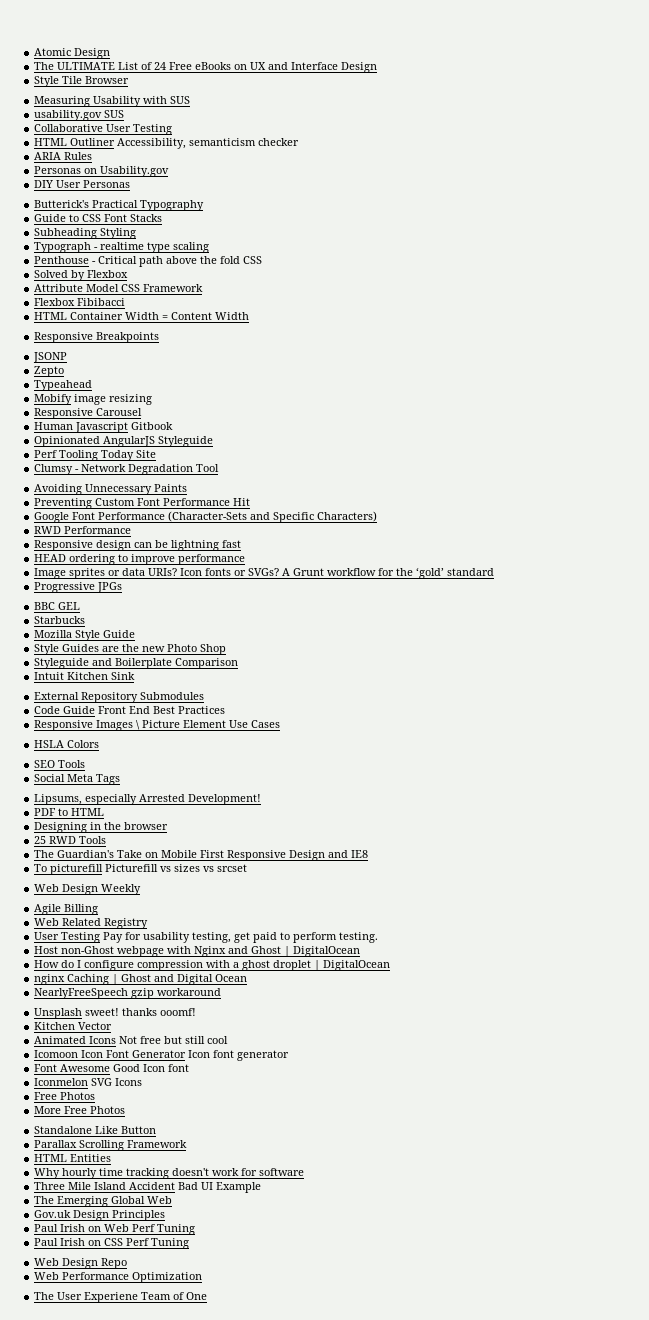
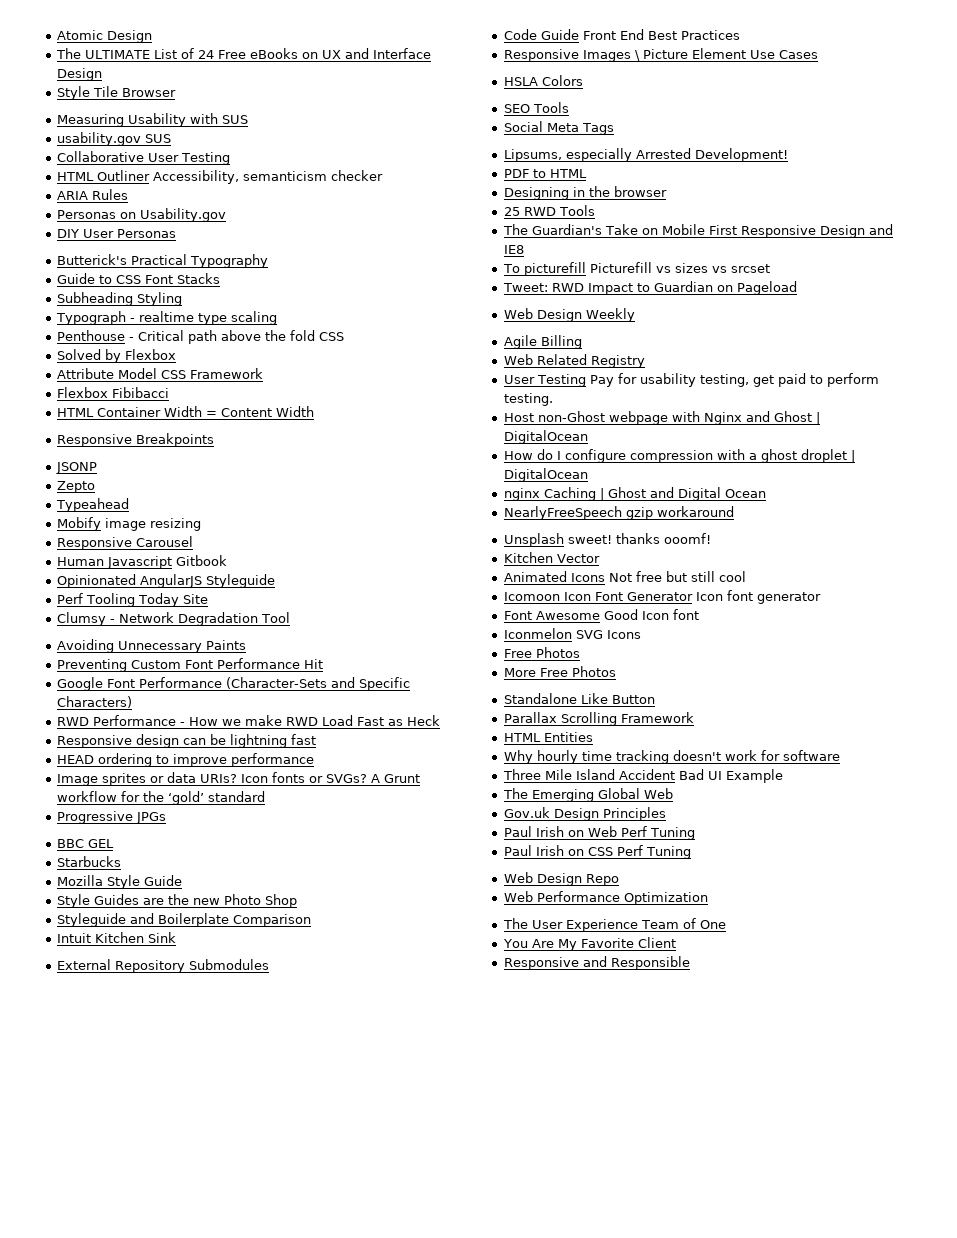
(132, 530) none -> [179,715,440,726] - How we make RWD Load Fast as Heck
(248, 868) none -> [502,281,797,295] // Tweet: RWD Impact to Guardian on Pageload
[84,1292,139,1303] Experiene -> [565,919,638,932] Experience
(208, 1296) none -> [502,937,676,951] [503,956,690,970] // You Are My Favorite Client // Responsive and Responsible

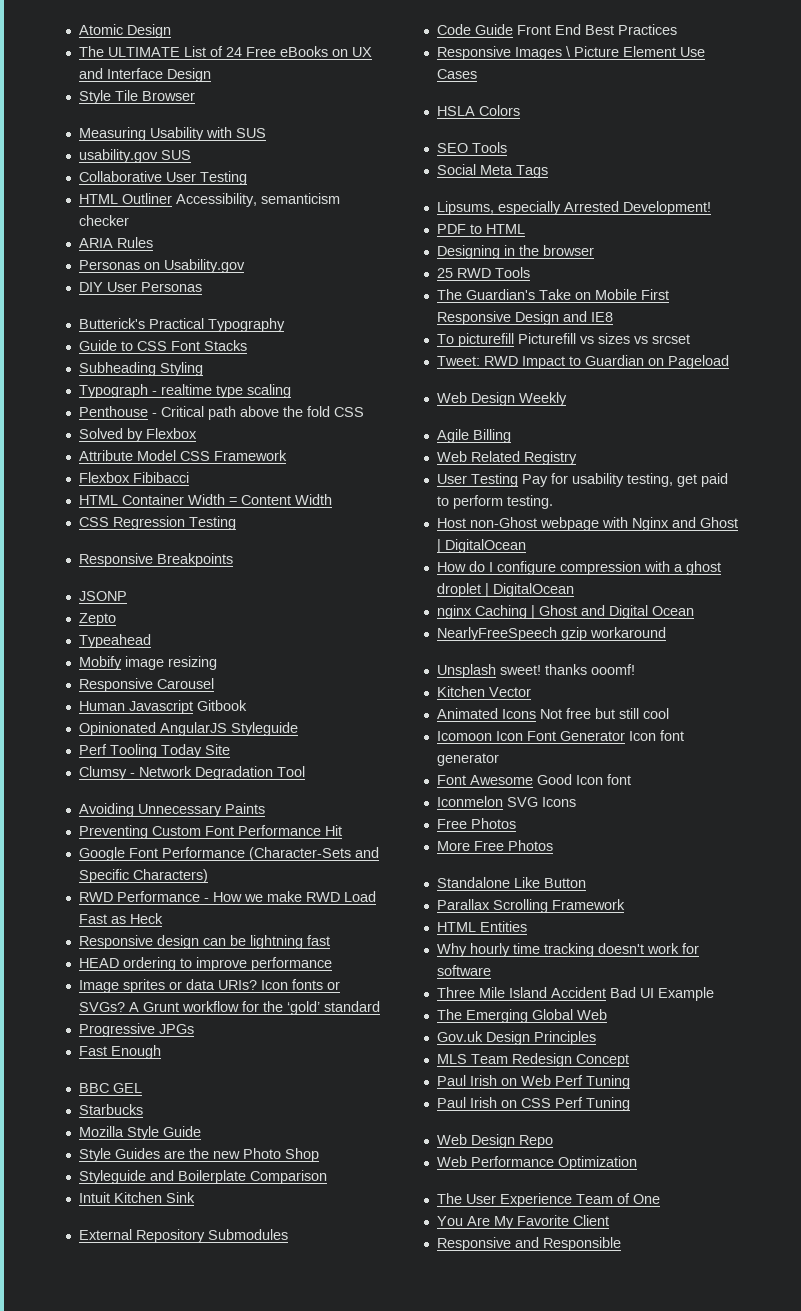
(314, 411) none -> [78,516,236,530] // CSS Regression Testing
(166, 818) none -> [78,1045,161,1059] // Fast Enough
(666, 814) none -> [436,1053,629,1067] // MLS Team Redesign Concept

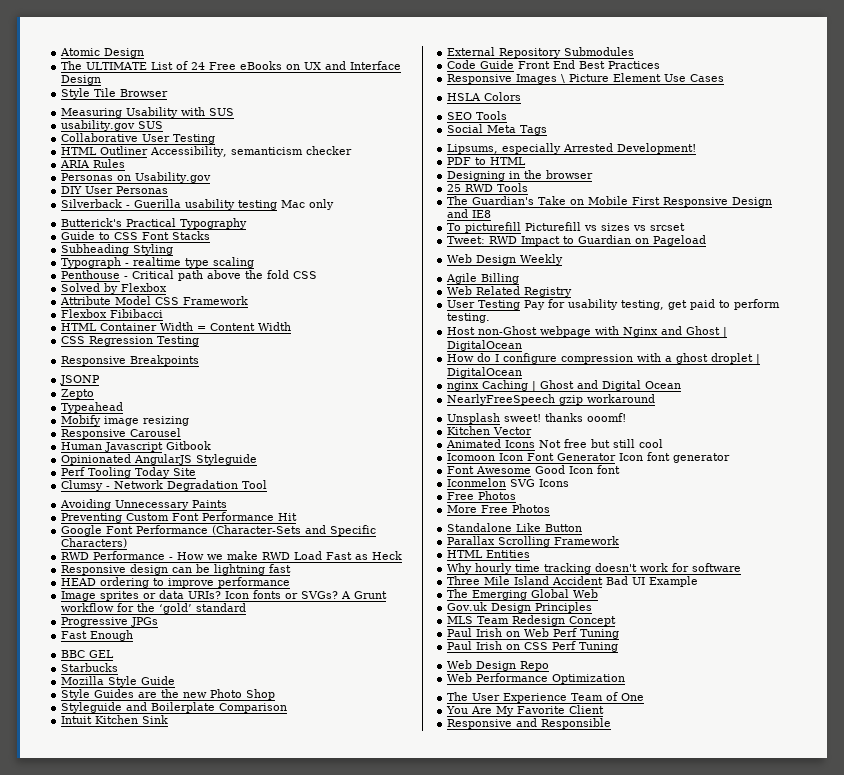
(202, 287) none -> [61,199,335,210] // Silverback - Guerilla usability testing Mac only

